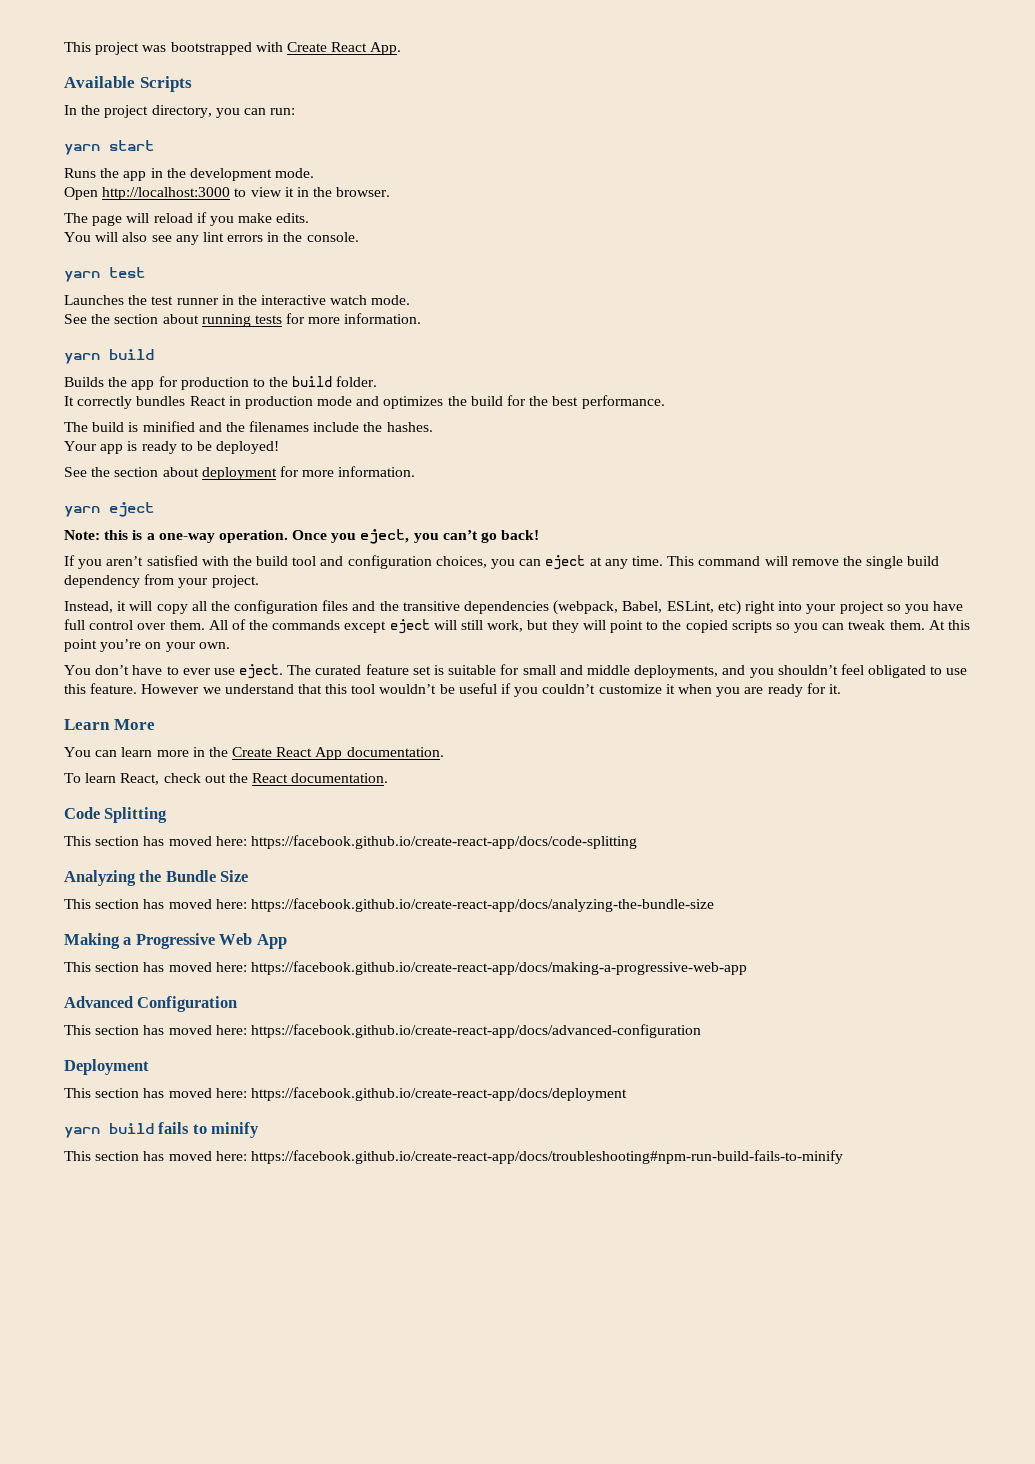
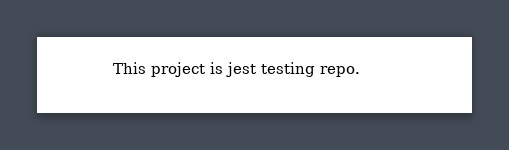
[142,42,402,55] [64,76,192,92] [64,105,296,118] [64,140,154,155] [64,168,315,181] [64,187,391,200] [64,212,310,226] [64,232,359,245] [64,267,145,282] [64,295,411,305] [64,313,422,327] [64,349,154,364] [64,376,378,390] [64,395,665,409] [64,421,433,432] [64,441,280,454] [64,466,416,480] [64,502,154,517] [64,529,540,544] [64,555,940,570] [64,574,259,588] [64,600,964,615] [64,619,970,634] [64,639,230,652] [64,664,968,679] [64,683,841,697] [64,719,155,730] [64,747,444,760] [64,773,389,785] [64,807,168,823] [64,835,637,849] [64,870,249,886] [64,898,714,912] [64,933,287,949] [64,961,747,975] [64,996,238,1012] [64,1024,701,1038] [64,1059,149,1075] [64,1087,627,1101] [64,1122,260,1138] [64,1150,843,1164] was bootstrapped with Create React App. // Available Scripts // In the project directory, you can run: // yarn start // Runs the app in the development mode. // Open http://localhost:3000 to view it in the browser. // The page will reload if you make edits. // You will also see any lint errors in the console. // yarn test // Launches the test runner in the interactive watch mode. // See the section about running tests for more information. // yarn build // Builds the app for production to the build folder. // It correctly bundles React in production mode and optimizes the build for the best performance. // The build is minified and the filenames include the hashes. // Your app is ready to be deployed! // See the section about deployment for more information. // yarn eject // Note: this is a one-way operation. Once you eject, you can’t go back! // If you aren’t satisfied with the build tool and configuration choices, you can eject at any time. This command will remove the single build dependency from your project. // Instead, it will copy all the configuration files and the transitive dependencies (webpack, Babel, ESLint, etc) right into your project so you have full control over them. All of the commands except eject will still work, but they will point to the copied scripts so you can tweak them. At this point you’re on your own. // You don’t have to ever use eject. The curated feature set is suitable for small and middle deployments, and you shouldn’t feel obligated to use this feature. However we understand that this tool wouldn’t be useful if you couldn’t customize it when you are ready for it. // Learn More // You can learn more in the Create React App documentation. // To learn React, check out the React documentation. // Code Splitting // This section has moved here: https://facebook.github.io/create-react-app/docs/code-splitting // Analyzing the Bundle Size // This section has moved here: https://facebook.github.io/create-react-app/docs/analyzing-the-bundle-size // Making a Progressive Web App // This section has moved here: https://facebook.github.io/create-react-app/docs/making-a-progressive-web-app // Advanced Configuration // This section has moved here: https://facebook.github.io/create-react-app/docs/advanced-configuration // Deployment // This section has moved here: https://facebook.github.io/create-react-app/docs/deployment // yarn build fails to minify // This section has moved here: https://facebook.github.io/create-react-app/docs/troubleshooting#npm-run-build-fails-to-minify -> [210,62,360,77] is jest testing repo.

